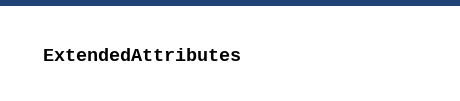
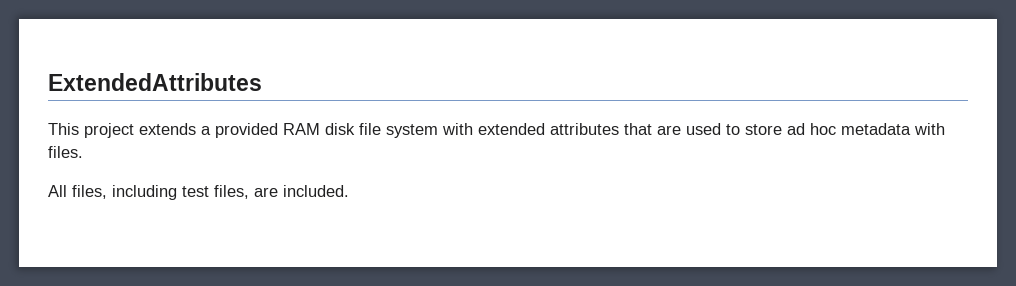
(241, 54) none -> [48,123,945,138] [48,146,83,158] [48,185,349,200] // This project extends a provided RAM disk file system with extended attributes that are used to store ad hoc metadata with files. // All files, including test files, are included.

